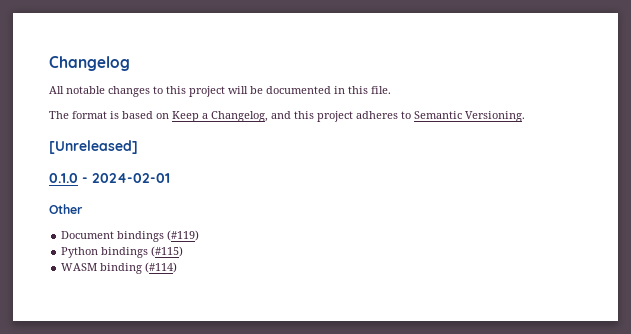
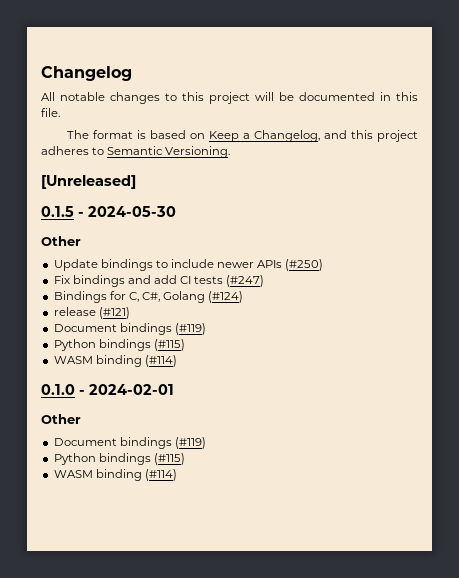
(138, 147) none -> [41,206,176,217] [41,236,81,246] [53,259,324,271] [53,275,265,287] [53,291,244,303] [53,307,130,319] [53,323,206,335] [53,339,185,351] [53,355,177,367] // 0.1.5 - 2024-05-30 // Other // Update bindings to include newer APIs (#250) // Fix bindings and add CI tests (#247) // Bindings for C, C#, Golang (#124) // release (#121) // Document bindings (#119) // Python bindings (#115) // WASM binding (#114)

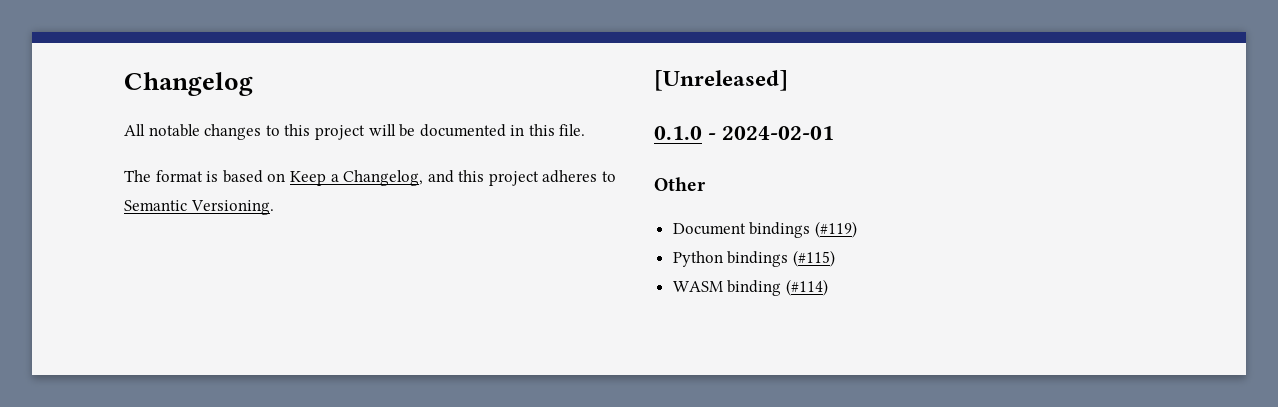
[41,206,176,217] [41,236,81,246] [53,259,324,271] [53,275,265,287] [53,291,244,303] [53,307,130,319] [53,323,206,335] [53,339,185,351] [53,355,177,367] // 0.1.5 - 2024-05-30 // Other // Update bindings to include newer APIs (#250) // Fix bindings and add CI tests (#247) // Bindings for C, C#, Golang (#124) // release (#121) // Document bindings (#119) // Python bindings (#115) // WASM binding (#114) -> (788, 80) none

